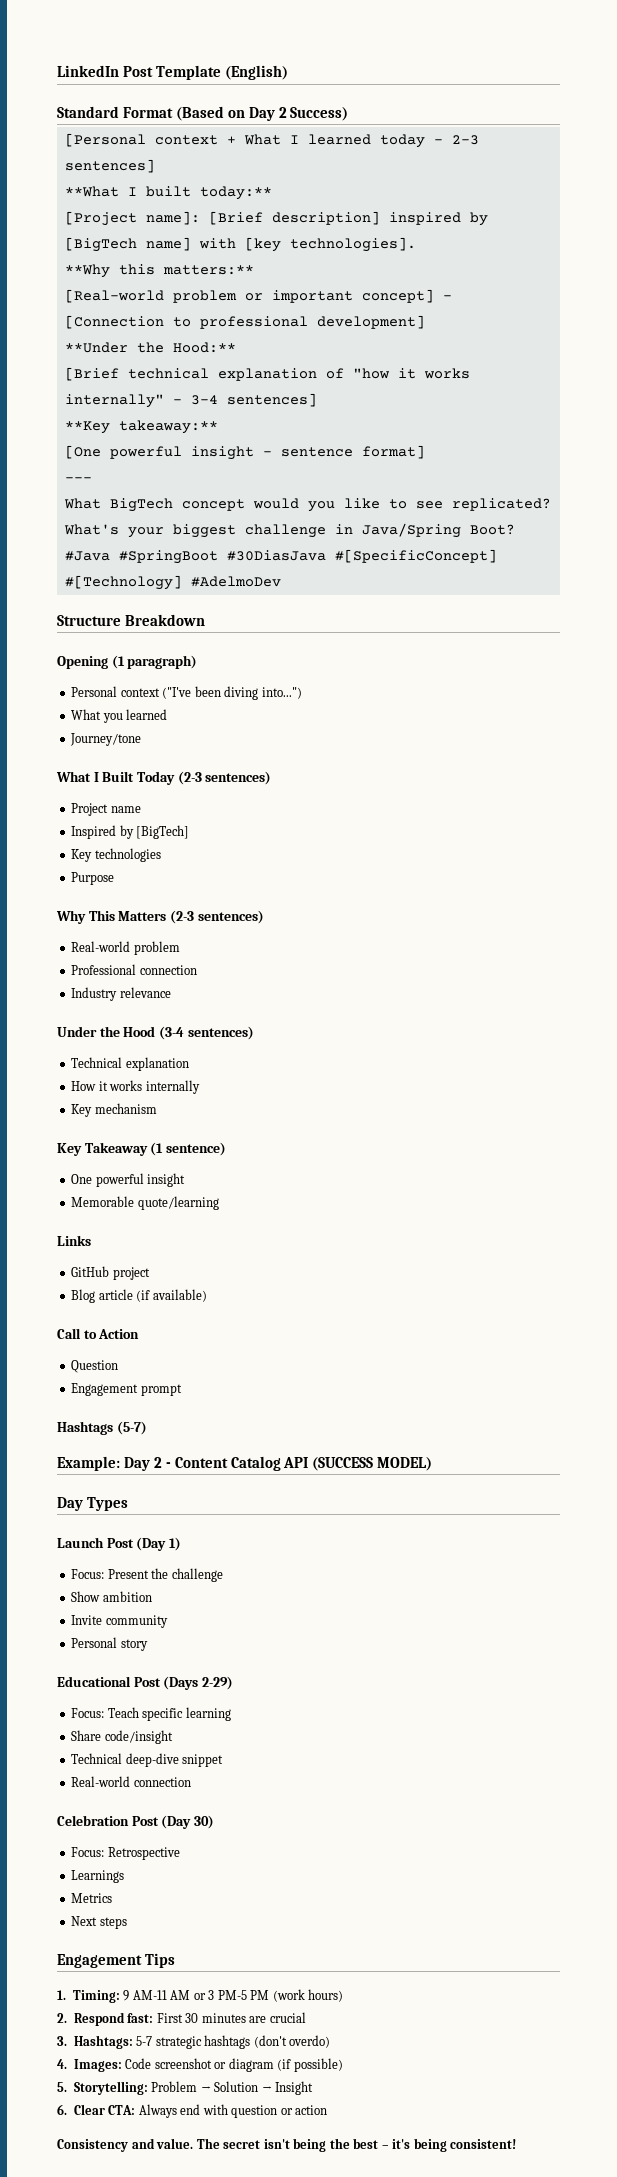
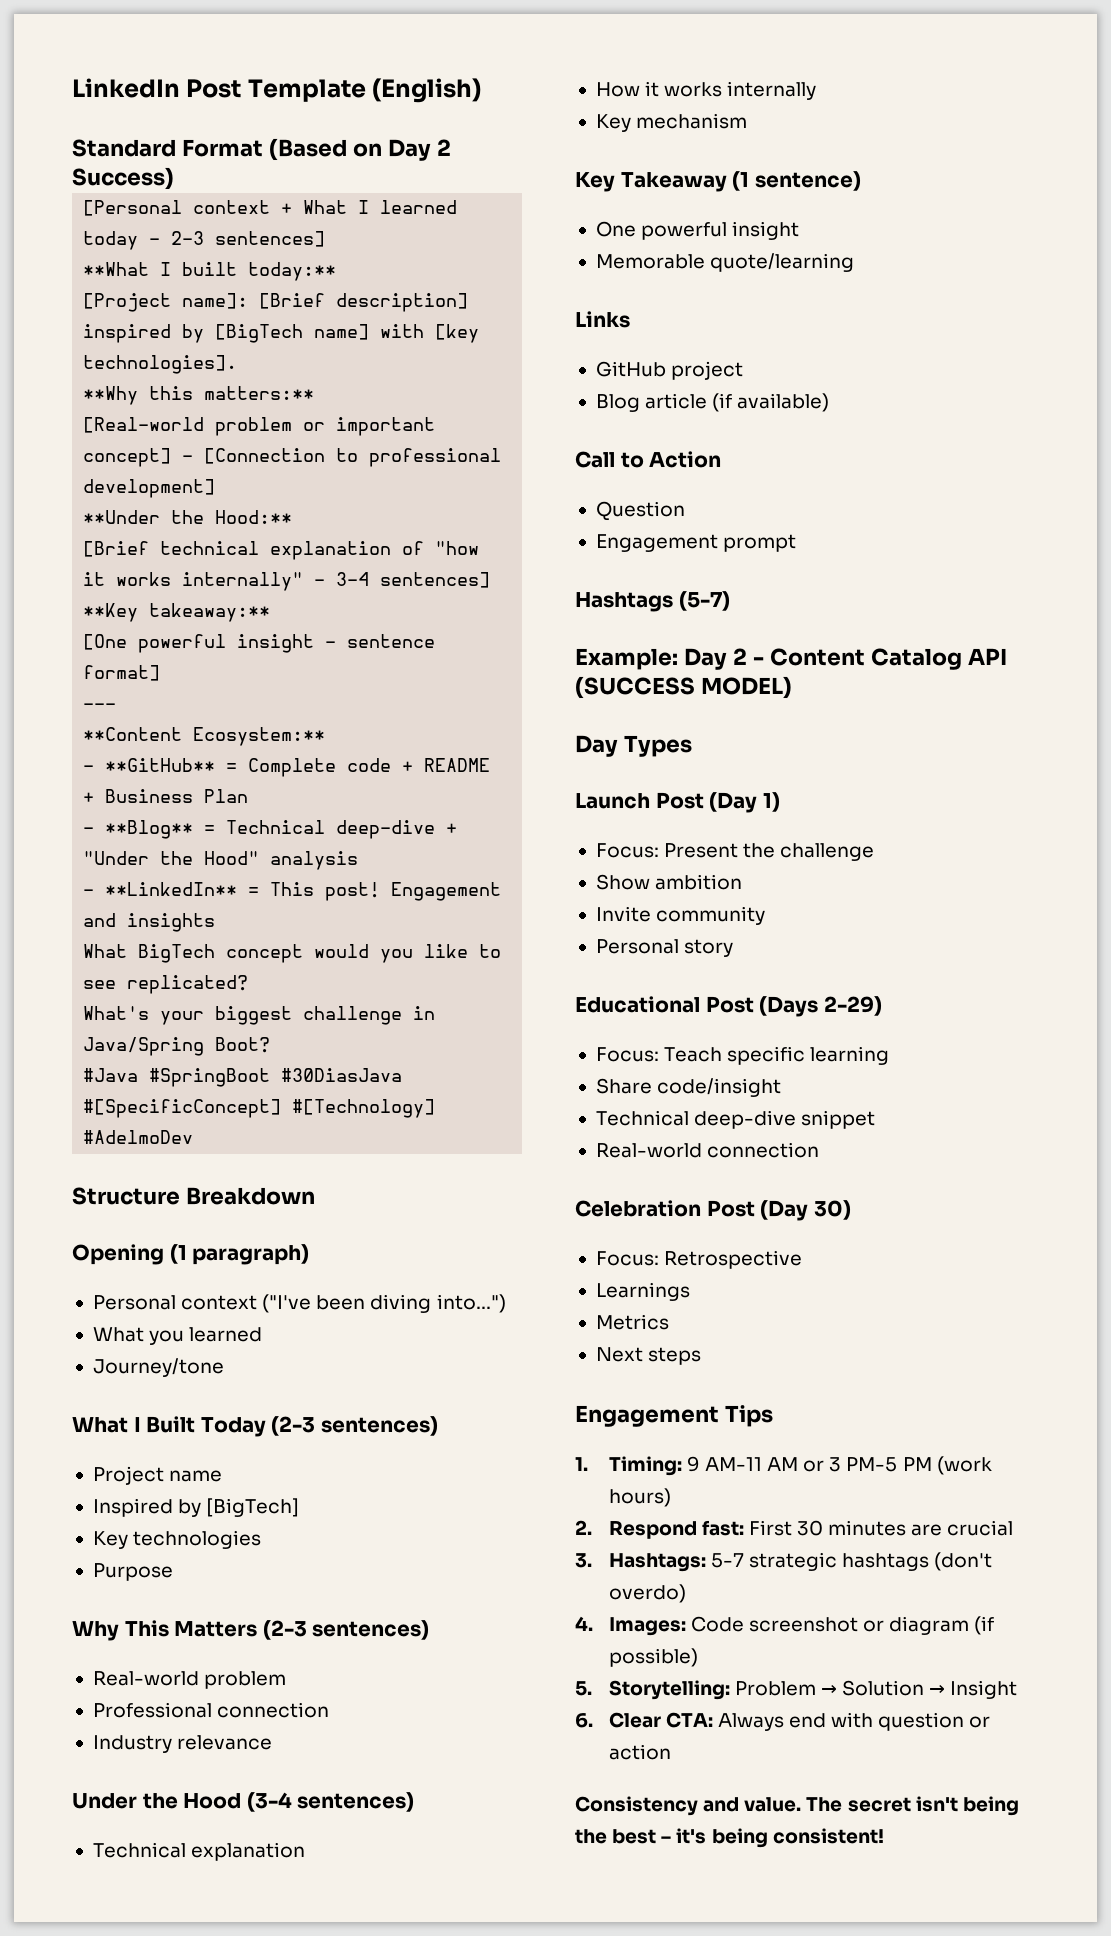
(92, 479) none -> [83,727,326,746] [83,758,491,777] [83,789,249,803] [83,820,458,839] [83,851,359,870] [83,882,502,901] [83,913,216,932] // **Content Ecosystem:** // - **GitHub** = Complete code + README + Business Plan // - **Blog** = Technical deep-dive + "Under the Hood" analysis // - **LinkedIn** = This post! Engagement and insights

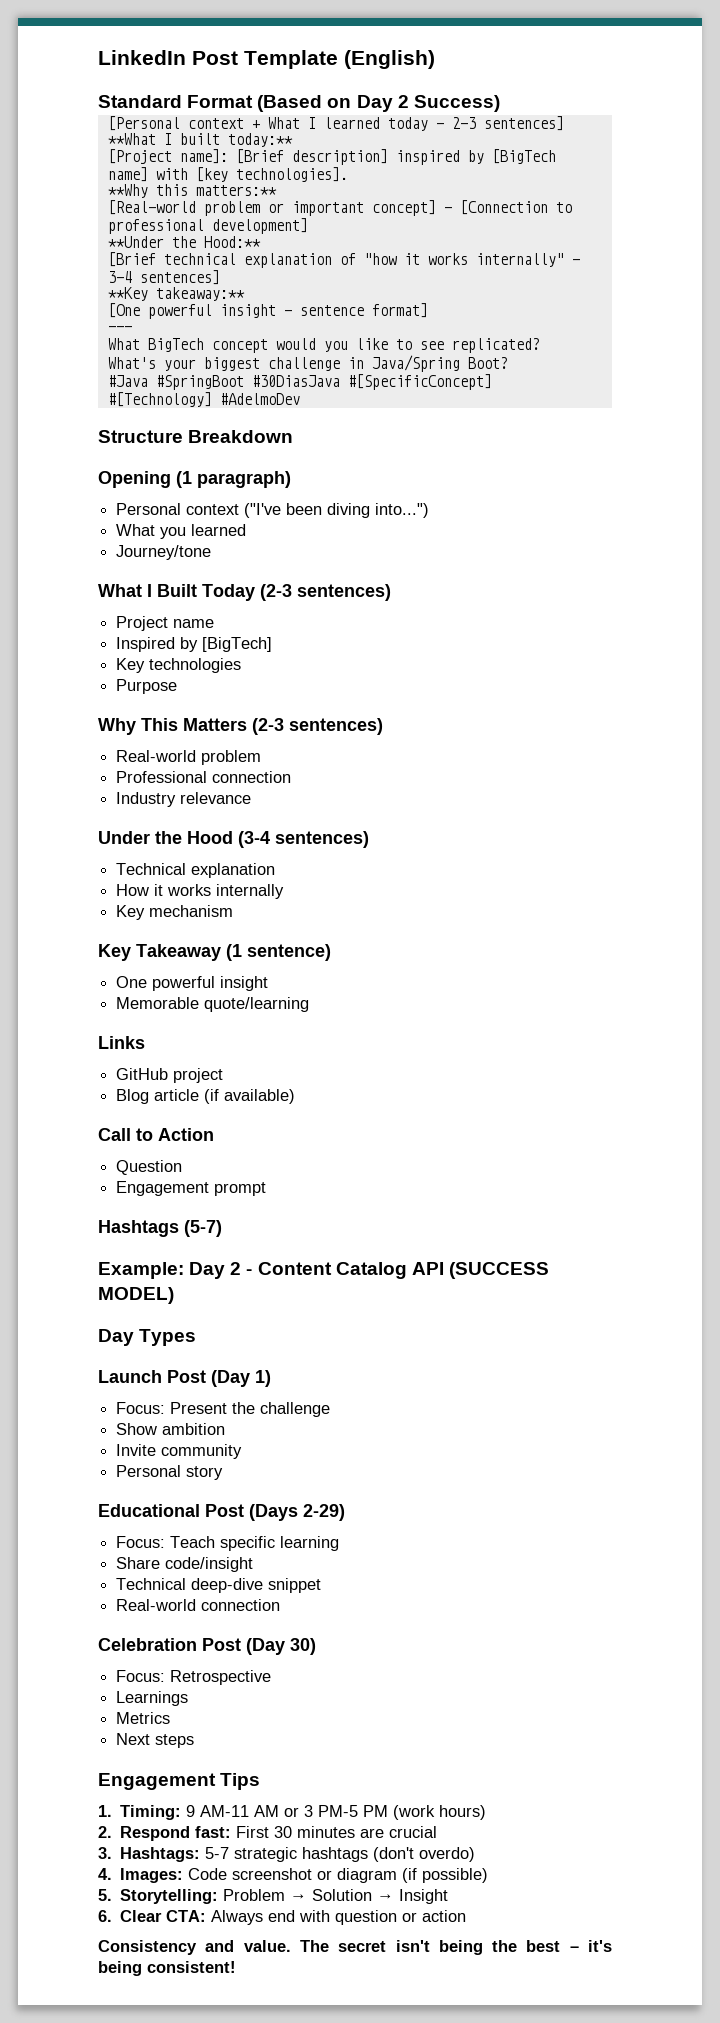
[83,727,326,746] [83,758,491,777] [83,789,249,803] [83,820,458,839] [83,851,359,870] [83,882,502,901] [83,913,216,932] // **Content Ecosystem:** // - **GitHub** = Complete code + README + Business Plan // - **Blog** = Technical deep-dive + "Under the Hood" analysis // - **LinkedIn** = This post! Engagement and insights -> (132, 329) none

